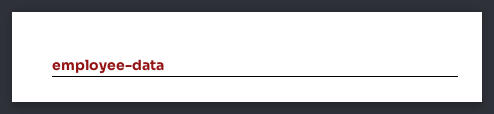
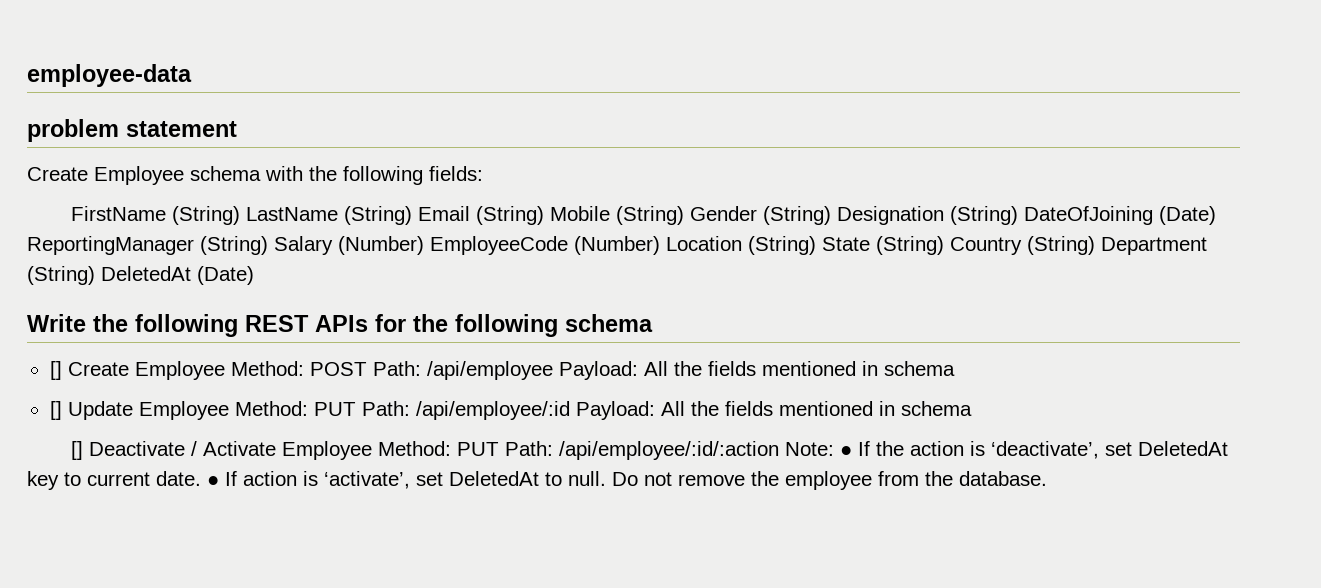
(164, 66) none -> [27,119,237,142] [27,166,483,185] [70,206,1216,225] [27,236,1207,255] [27,266,254,285] [27,314,653,337] [49,361,955,380] [49,401,972,420] [70,441,1228,460] [27,471,1047,490] // problem statement // Create Employee schema with the following fields: // FirstName (String) LastName (String) Email (String) Mobile (String) Gender (String) Designation (String) DateOfJoining (Date) ReportingManager (String) Salary (Number) EmployeeCode (Number) Location (String) State (String) Country (String) Department (String) DeletedAt (Date) // Write the following REST APIs for the following schema // [] Create Employee Method: POST Path: /api/employee Payload: All the fields mentioned in schema // [] Update Employee Method: PUT Path: /api/employee/:id Payload: All the fields mentioned in schema // [] Deactivate / Activate Employee Method: PUT Path: /api/employee/:id/:action Note: ● If the action is ‘deactivate’, set DeletedAt key to current date. ● If action is ‘activate’, set DeletedAt to null. Do not remove the employee from the database.

